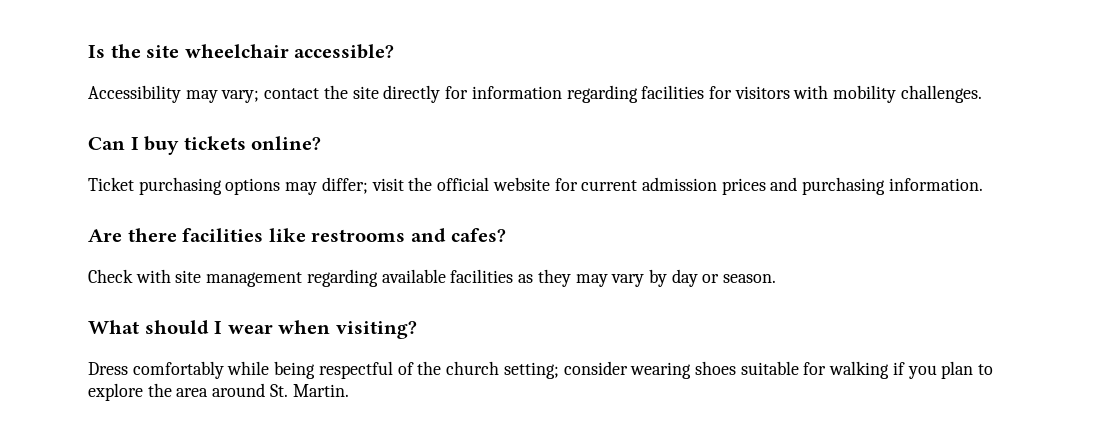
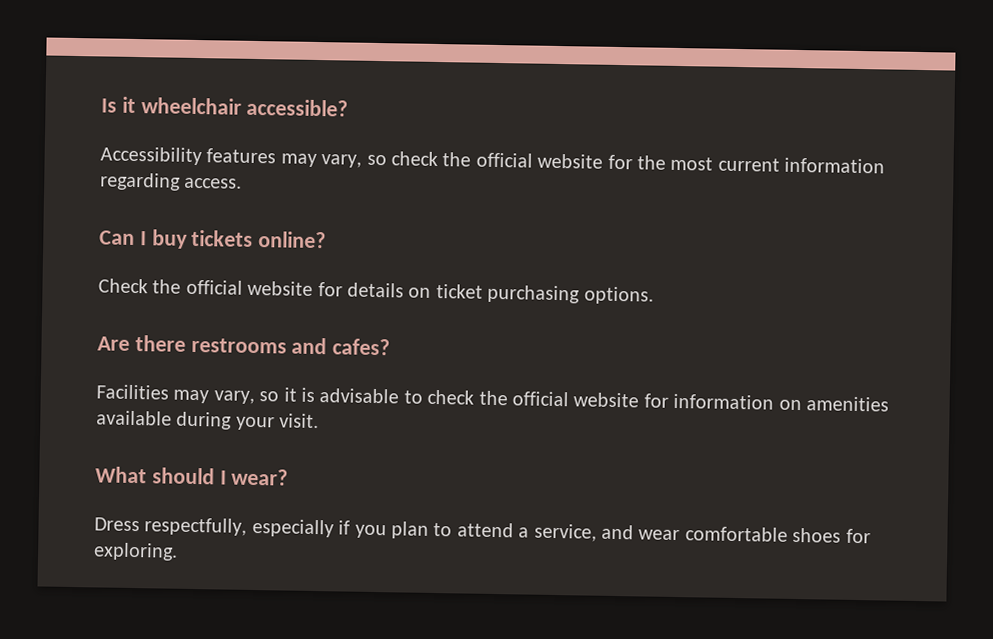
[110,44,180,58] the site -> [121,96,136,113] it
[185,85,982,103] may vary; contact the site directly for information regarding facilities for visitors with mobility challenges. -> [206,148,886,174] [100,172,243,191] features may vary, so check the official website for the most current information regarding access.
[88,177,983,195] Ticket purchasing options may differ; visit the official website for current admission prices and purchasing information. -> [98,278,654,305] Check the official website for details on ticket purchasing options.
[182,228,306,242] facilities like -> (186, 343) none
[88,269,777,287] [88,320,417,339] [88,361,994,379] [88,383,349,401] Check with site management regarding available facilities as they may vary by day or season. // What should I wear when visiting? // Dress comfortably while being respectful of the church setting; consider wearing shoes suitable for walking if you plan to explore the area around St. Martin. -> [96,384,889,412] [96,410,320,431] [95,466,289,486] [94,517,871,544] [93,542,178,561] Facilities may vary, so it is advisable to check the official website for information on amenities available during your visit. // What should I wear? // Dress respectfully, especially if you plan to attend a service, and wear comfortable shoes for exploring.

